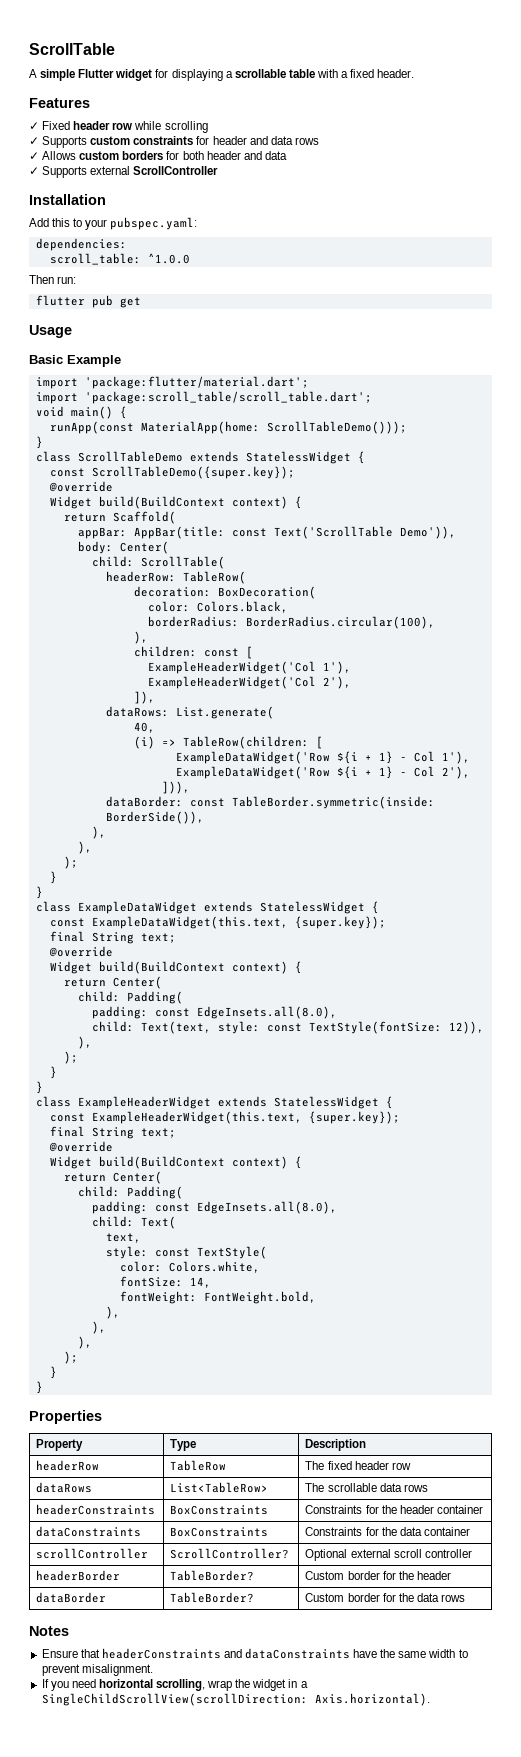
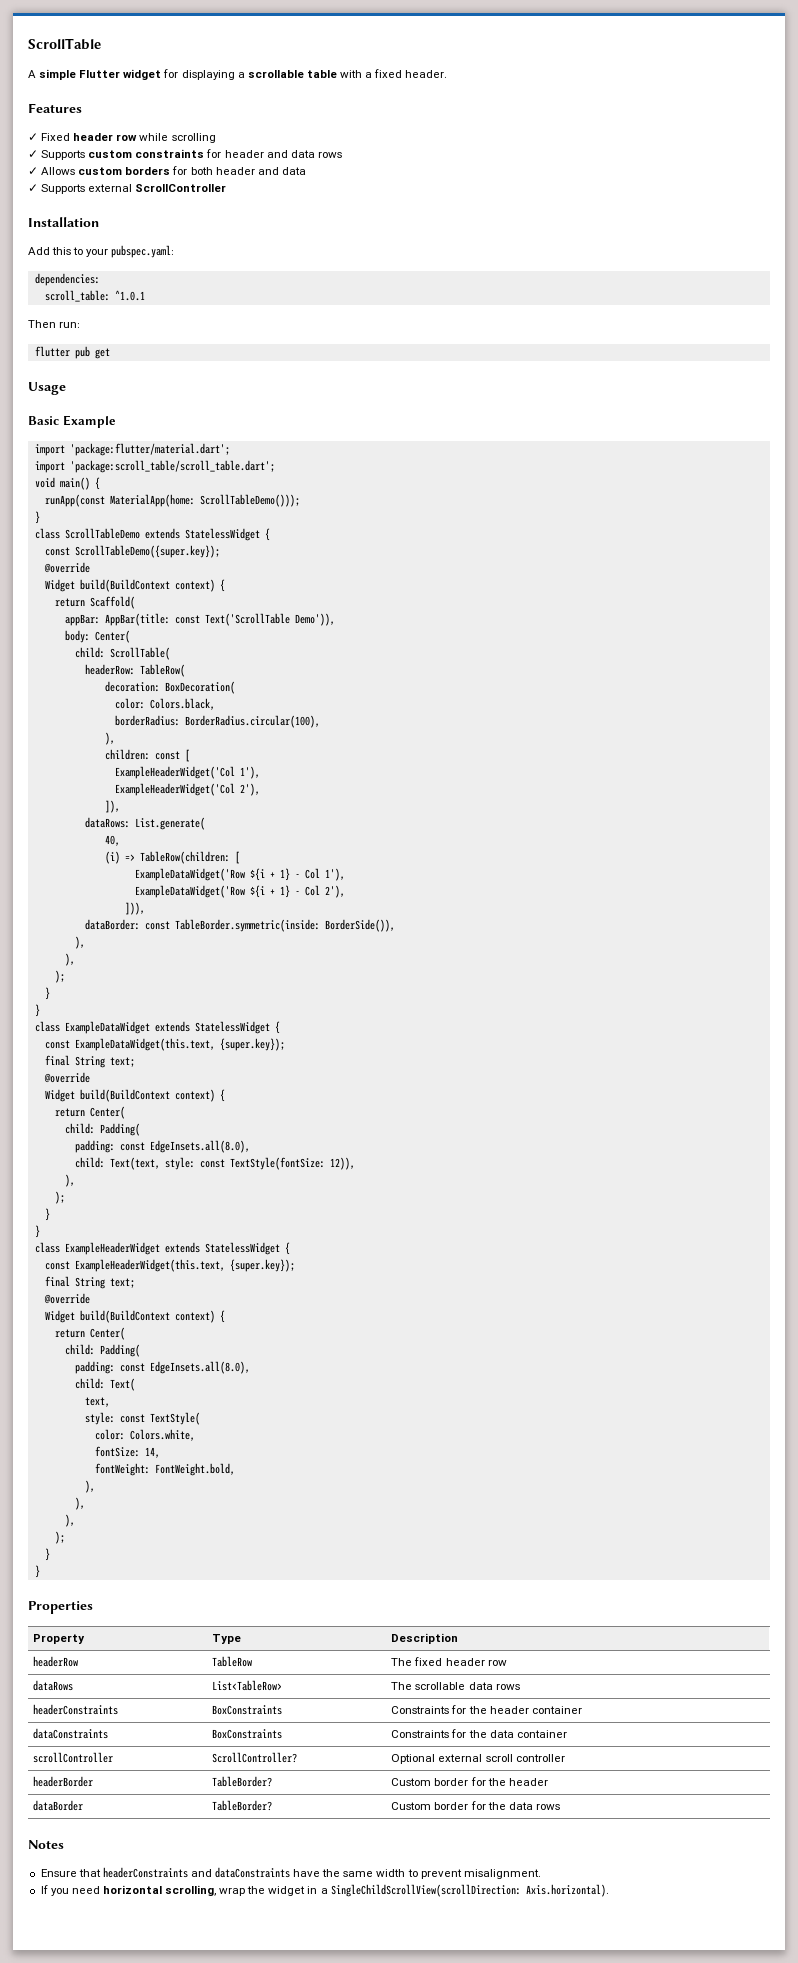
[147,253,190,264] ^1.0.0 -> [114,290,145,301] ^1.0.1

